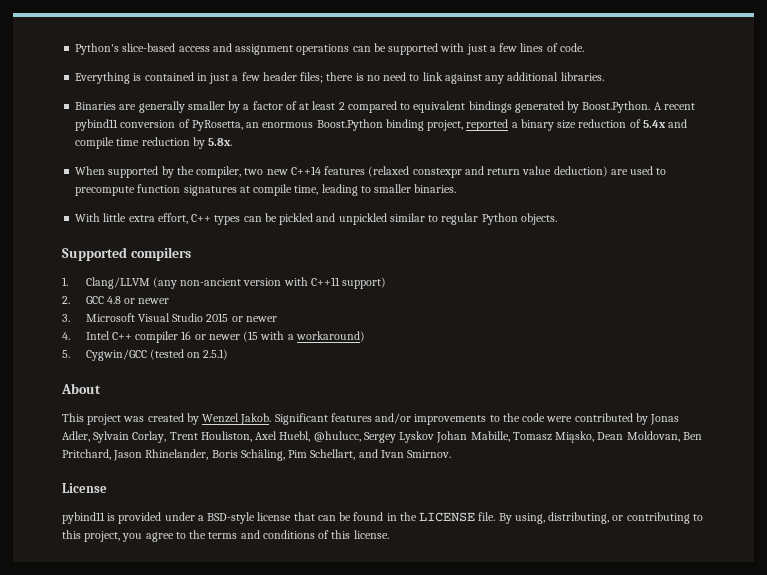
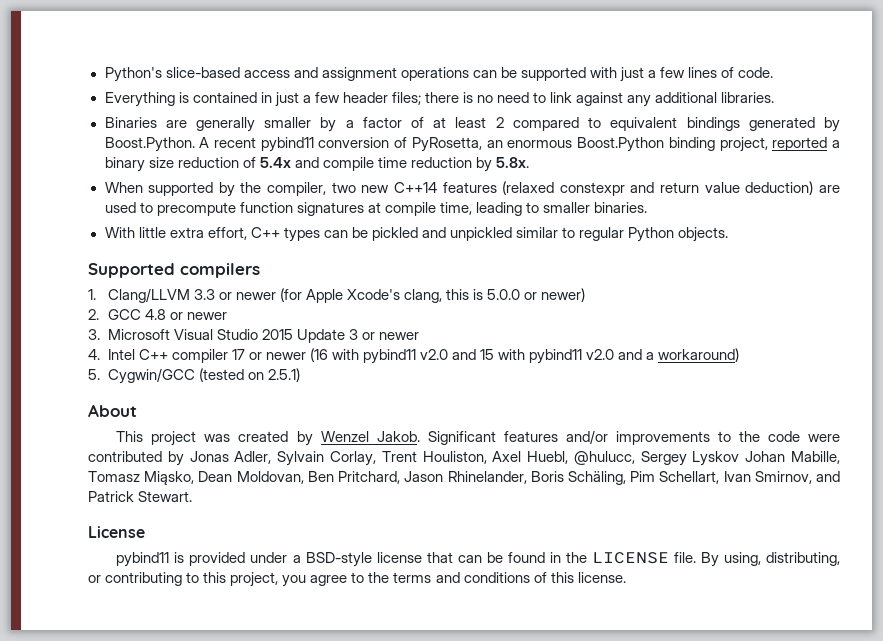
[152,277,387,289] (any non-ancient version with C++11 support) -> [193,288,586,303] 3.3 or newer (for Apple Xcode's clang, this is 5.0.0 or newer)
(229, 317) none -> [296,329,358,343] Update 3
[181,331,285,342] 16 or newer (15 with -> [231,348,643,364] 17 or newer (16 with pybind11 v2.0 and 15 with pybind11 v2.0 and
[358,449,452,458] and Ivan Smirnov. -> [723,471,840,484] [88,491,193,502] Ivan Smirnov, and Patrick Stewart.

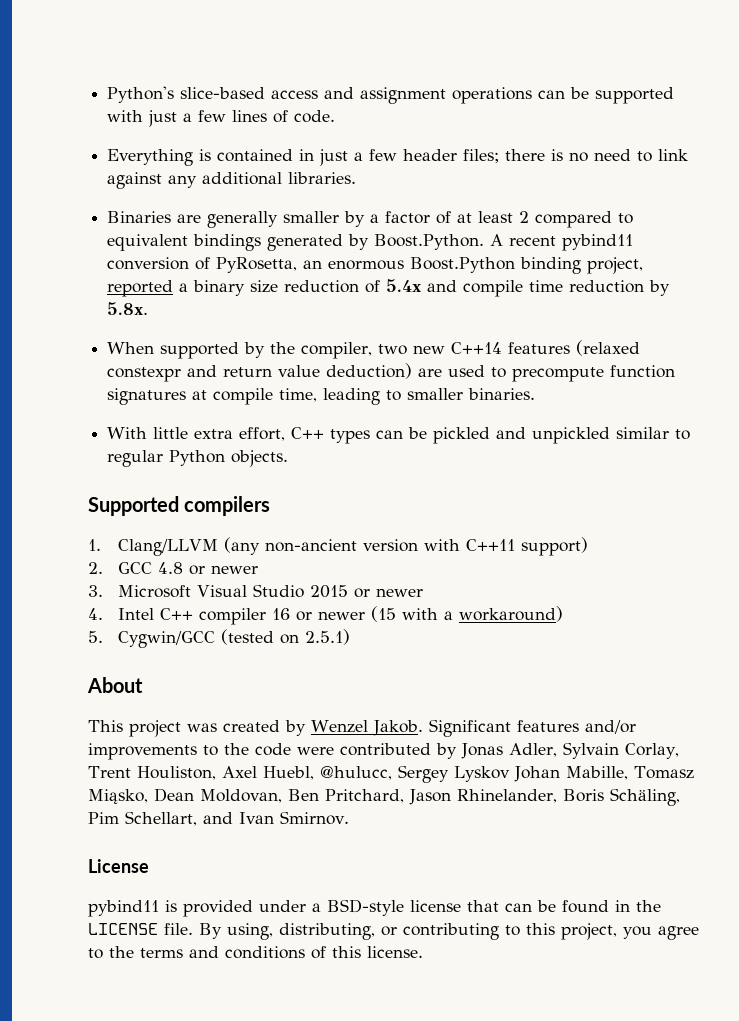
[193,288,586,303] 3.3 or newer (for Apple Xcode's clang, this is 5.0.0 or newer) -> [223,537,588,556] (any non-ancient version with C++11 support)
[296,329,358,343] Update 3 -> (348, 591) none
[231,348,643,364] 17 or newer (16 with pybind11 v2.0 and 15 with pybind11 v2.0 and -> [271,606,438,622] 16 or newer (15 with
[723,471,840,484] [88,491,193,502] Ivan Smirnov, and Patrick Stewart. -> [203,811,349,825] and Ivan Smirnov.

